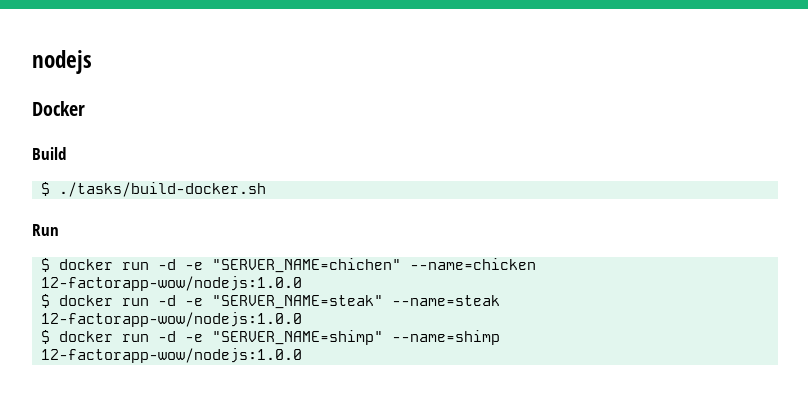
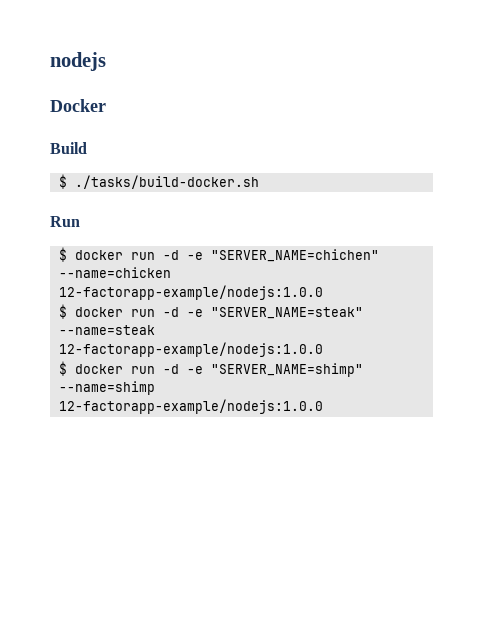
[41,276,302,291] 12-factorapp-wow/nodejs:1.0.0 -> [58,285,323,300] 12-factorapp-example/nodejs:1.0.0
[41,312,302,327] 12-factorapp-wow/nodejs:1.0.0 -> [58,342,323,357] 12-factorapp-example/nodejs:1.0.0
[41,348,302,363] 12-factorapp-wow/nodejs:1.0.0 -> [58,399,323,414] 12-factorapp-example/nodejs:1.0.0

